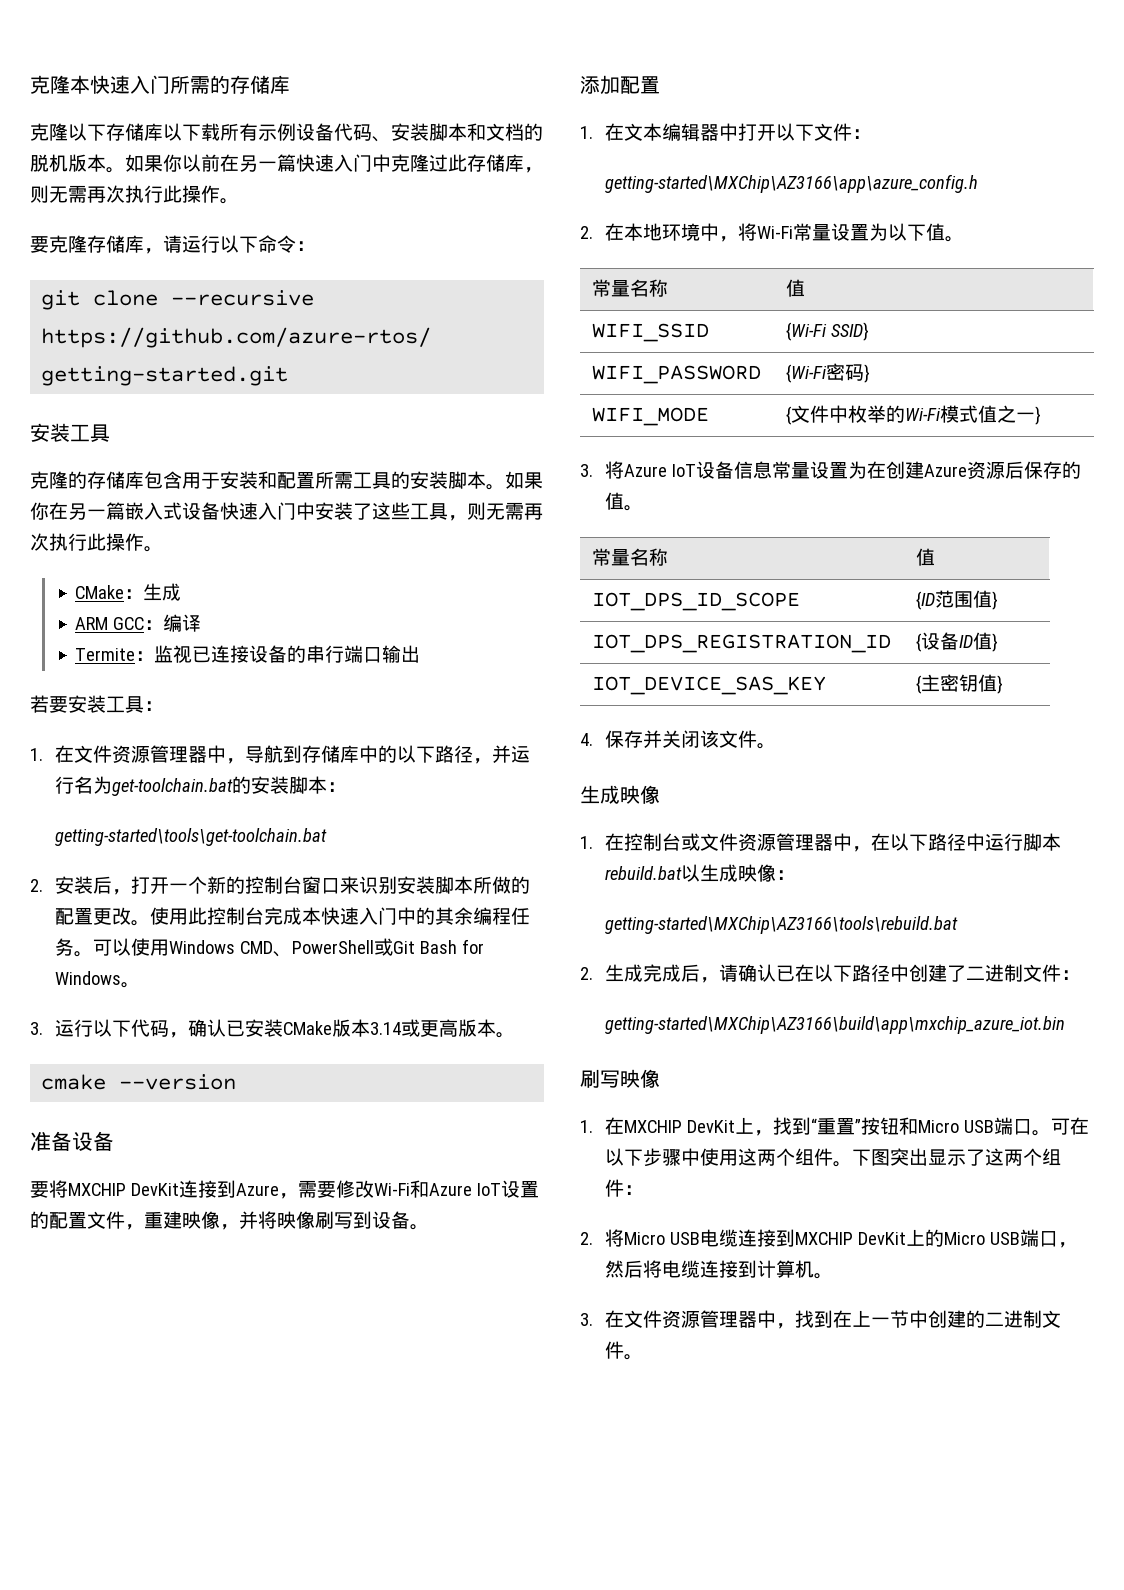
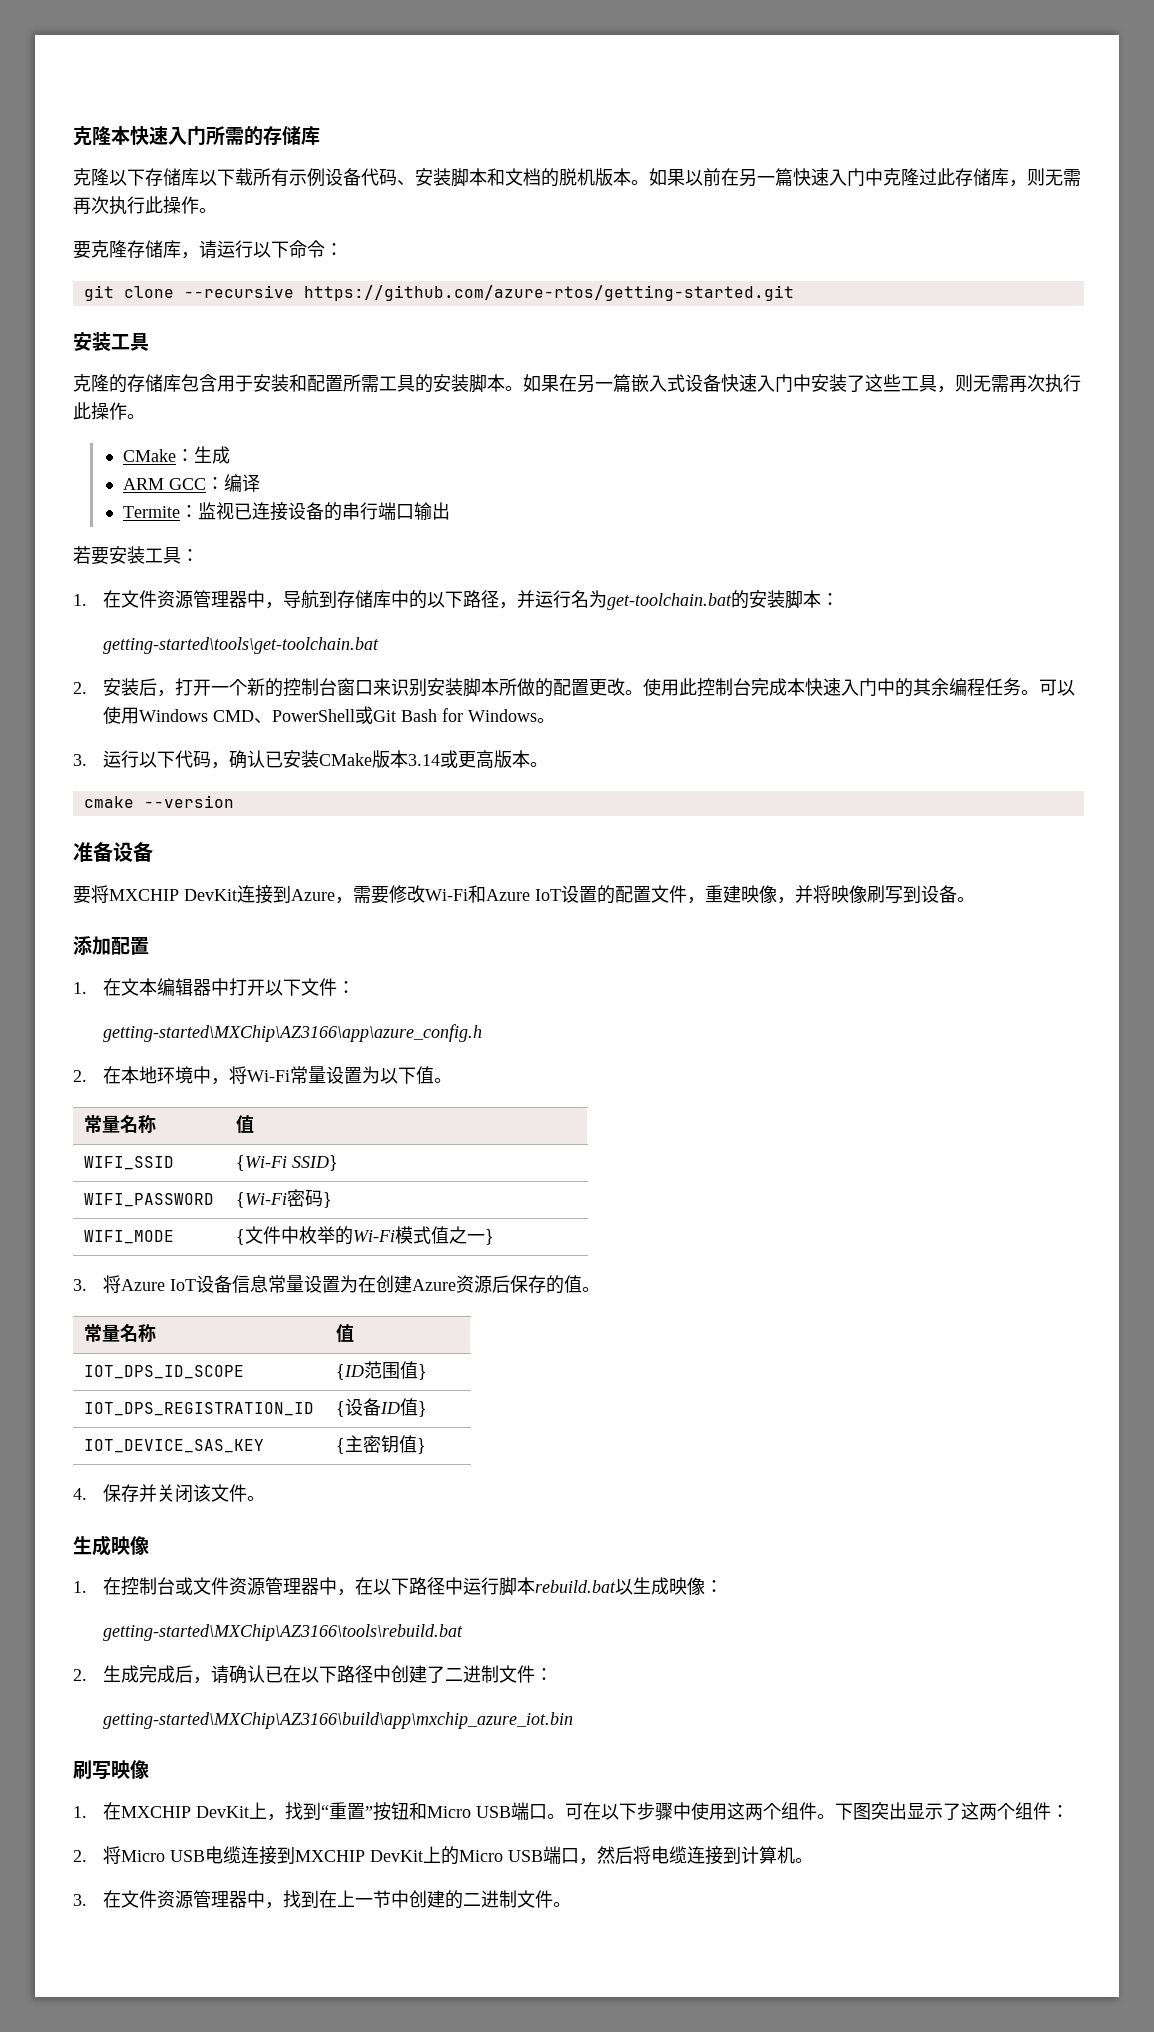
[163,154,182,172] 你 -> (685, 177) none
[30,502,49,520] 你 -> (559, 383) none

